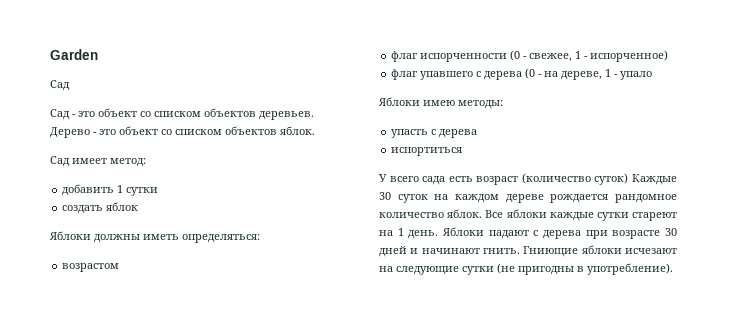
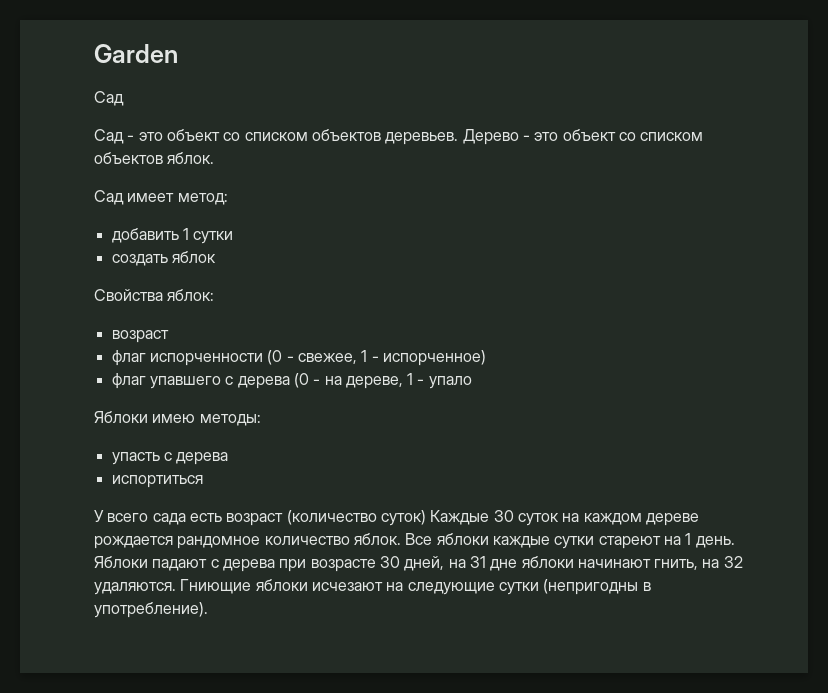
[49,231,260,243] [62,263,120,272] Яблоки должны иметь определяться: // возрастом -> [94,289,215,301] [111,330,169,343] Свойства яблок: // возраст
[379,246,520,257] дней и начинают гнить. -> [404,556,743,571] [94,582,176,595] дней, на 31 дне яблоки начинают гнить, на 32 удаляются.
[497,263,574,275] (не пригодны -> [543,579,639,595] (непригодны

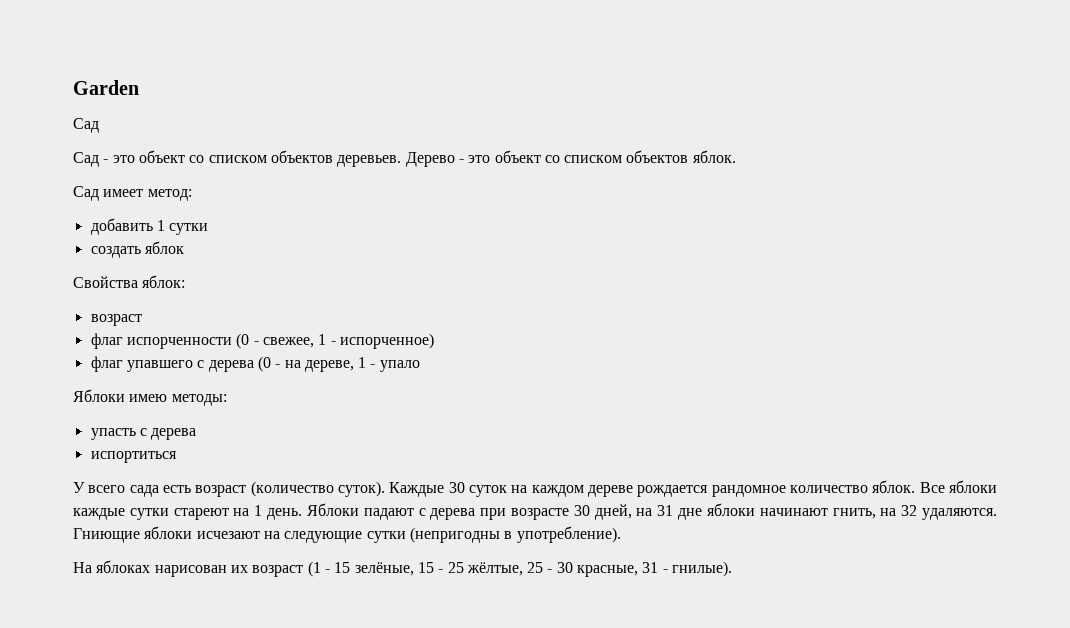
[380,510,426,526] суток) -> [337,481,385,497] суток).
(208, 610) none -> [73,560,733,577] // На яблоках нарисован их возраст (1 - 15 зелёные, 15 - 25 жёлтые, 25 - 30 красные, 31 - гнилые).

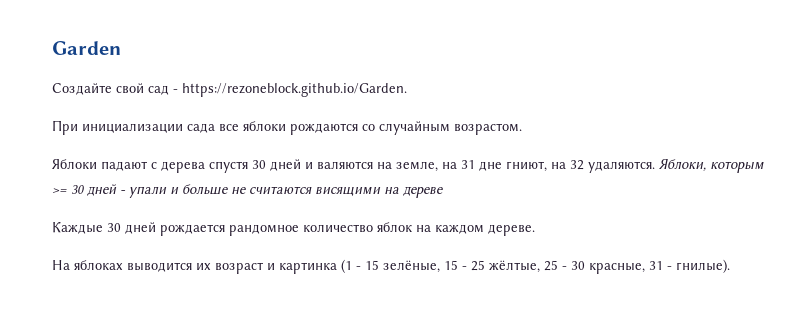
[73,118,99,133] [73,150,736,167] [73,186,192,201] [90,218,209,235] [90,241,184,258] [73,275,186,288] [90,314,142,326] [90,333,434,349] [90,356,420,372] [73,389,227,406] [90,428,197,440] [90,451,177,463] [73,480,998,497] [73,503,998,520] [73,526,621,543] Сад // Сад - это объект со списком объектов деревьев. Дерево - это объект со списком объектов яблок. // Сад имеет метод: // добавить 1 сутки // создать яблок // Свойства яблок: // возраст // флаг испорченности (0 - свежее, 1 - испорченное) // флаг упавшего с дерева (0 - на дереве, 1 - упало // Яблоки имею методы: // упасть с дерева // испортиться // У всего сада есть возраст (количество суток). Каждые 30 суток на каждом дереве рождается рандомное количество яблок. Все яблоки каждые сутки стареют на 1 день. Яблоки падают с дерева при возрасте 30 дней, на 31 дне яблоки начинают гнить, на 32 удаляются. Гниющие яблоки исчезают на следующие сутки (непригодны в употребление). -> [52,83,407,97] [52,120,522,135] [52,159,764,173] [52,184,443,198] [52,222,535,236] Создайте свой сад - https://rezoneblock.github.io/Garden. // При инициализации сада все яблоки рождаются со случайным возрастом. // Яблоки падают с дерева спустя 30 дней и валяются на земле, на 31 дне гниют, на 32 удаляются. Яблоки, которым >= 30 дней - упали и больше не считаются висящими на дереве // Каждые 30 дней рождается рандомное количество яблок на каждом дереве.
[154,565,227,577] нарисован -> [127,262,192,272] выводится
(304, 571) none -> [267,262,337,274] и картинка

